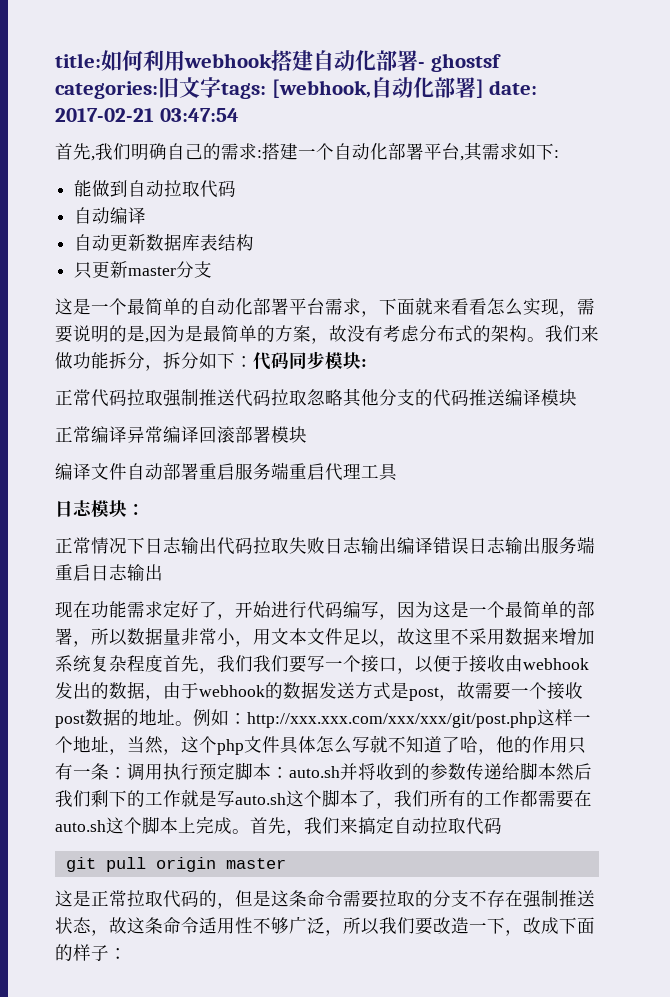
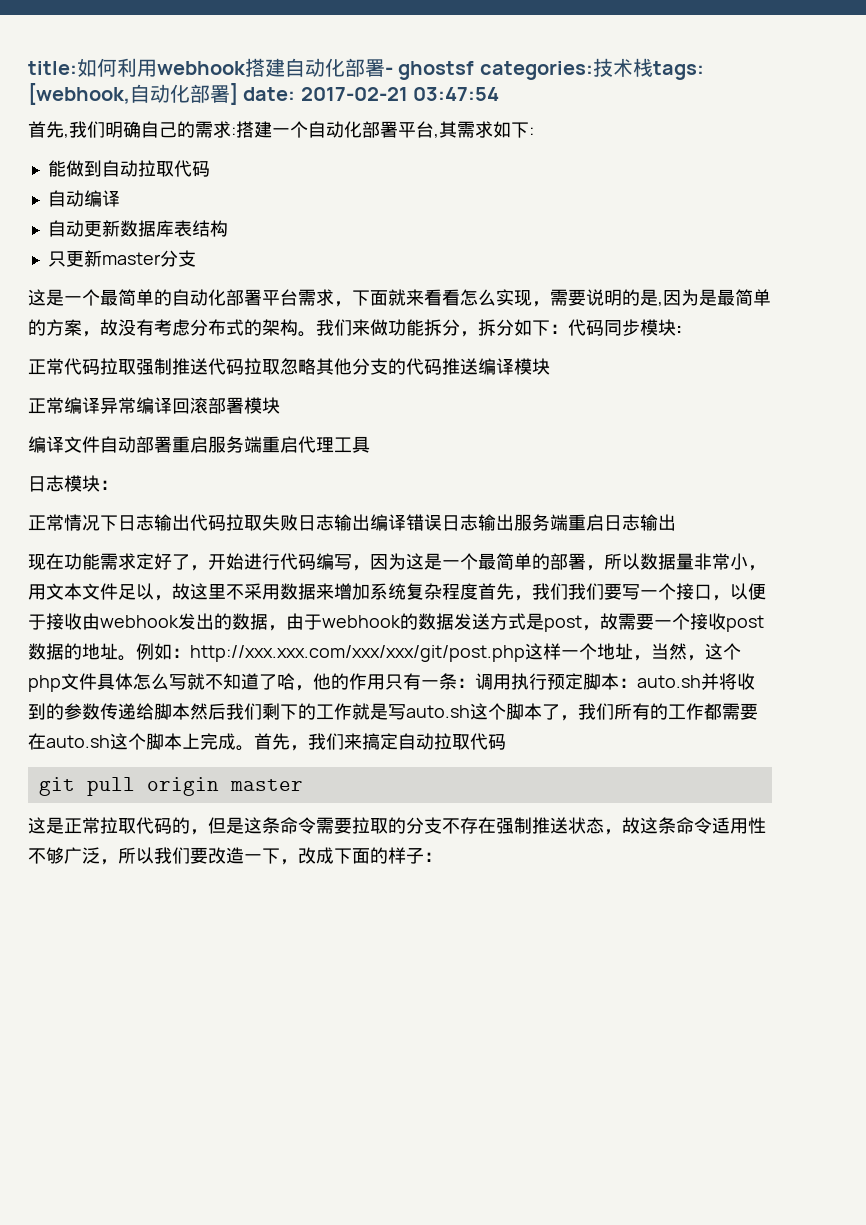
[158,77,221,98] 旧文字 -> [592,58,653,77] 技术栈

